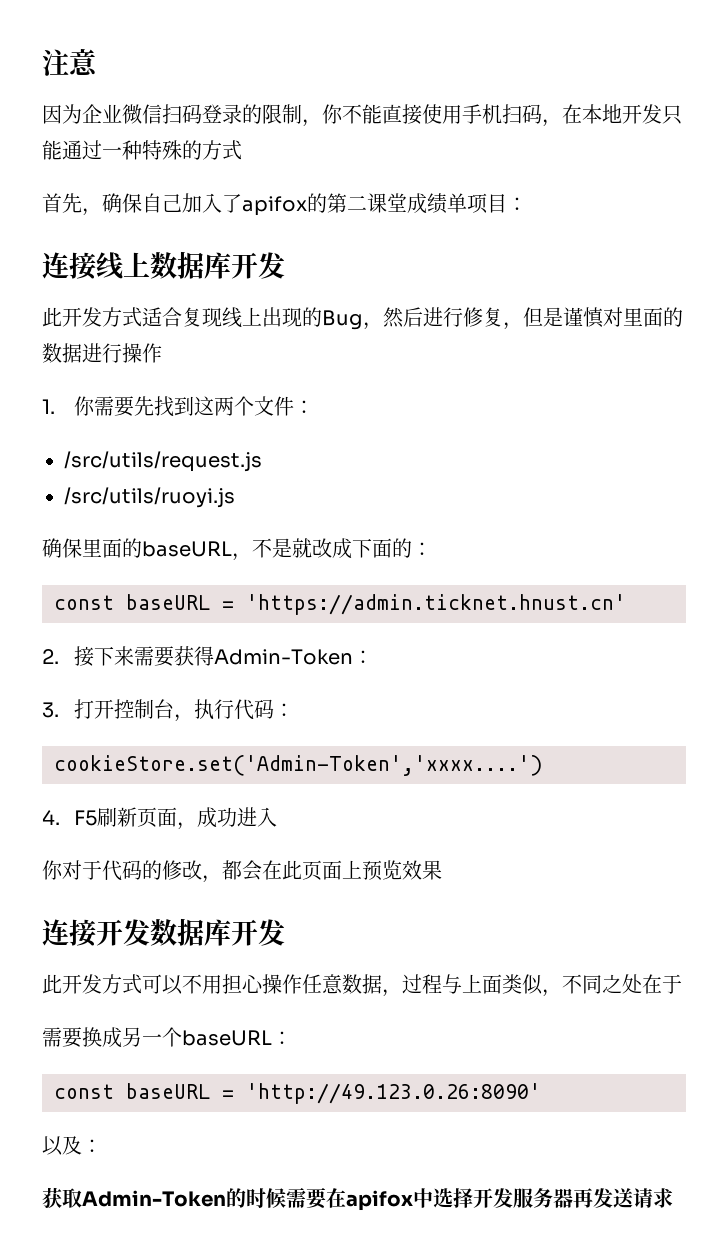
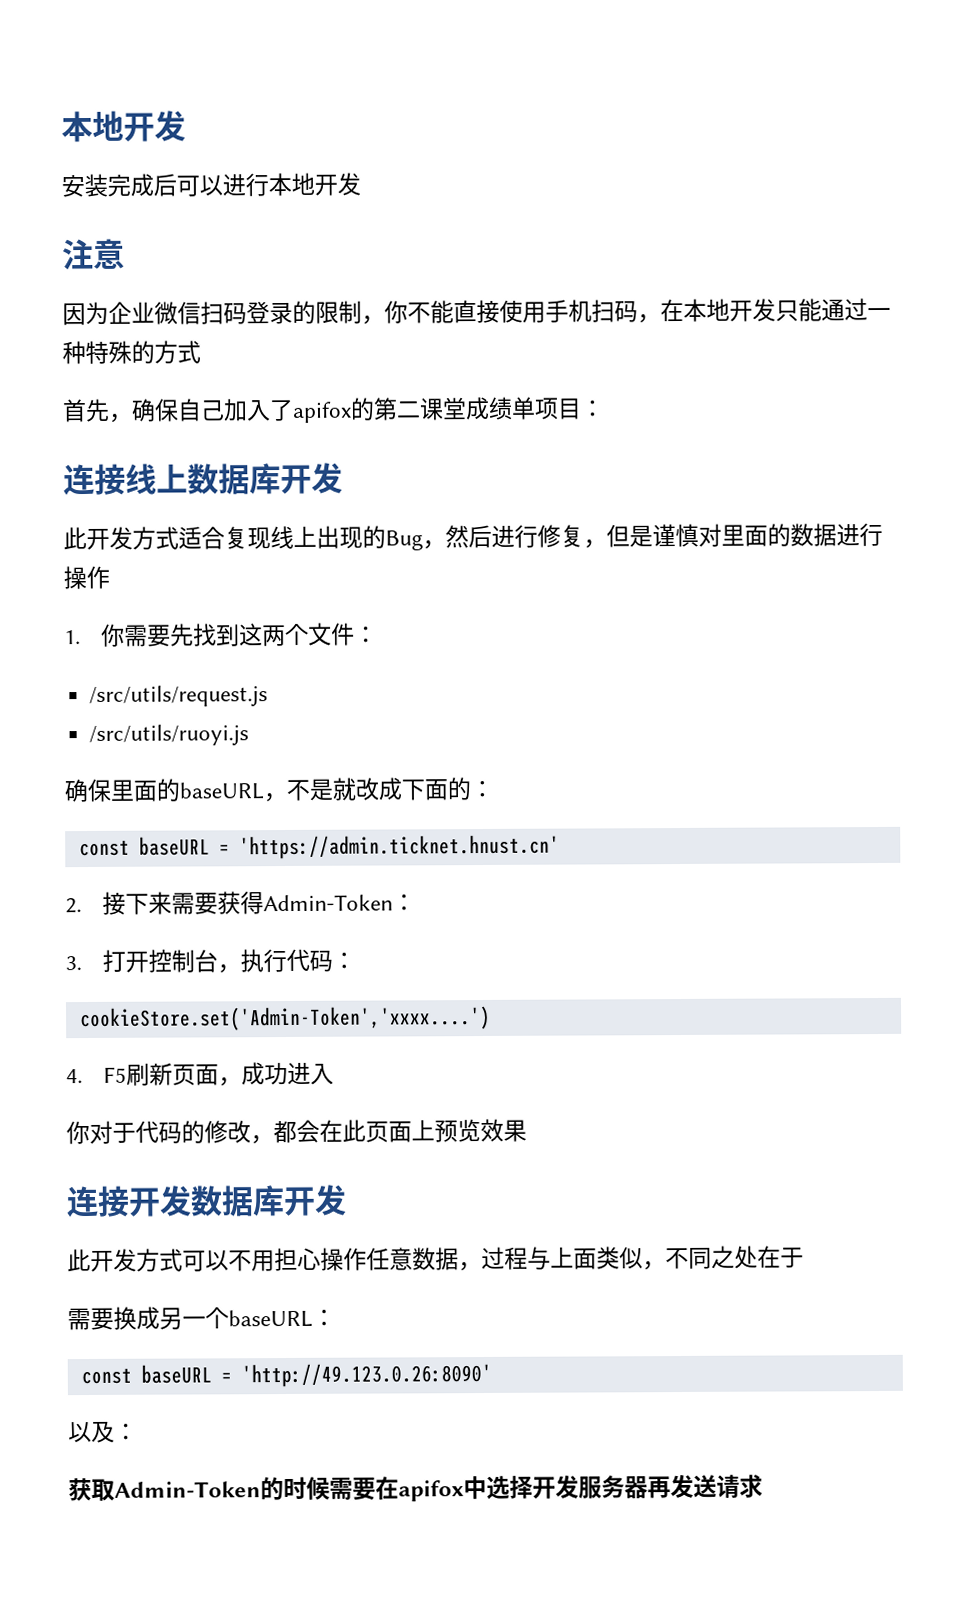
(42, 62) none -> [61,110,186,143] [61,172,361,198] 本地开发 // 安装完成后可以进行本地开发 //

